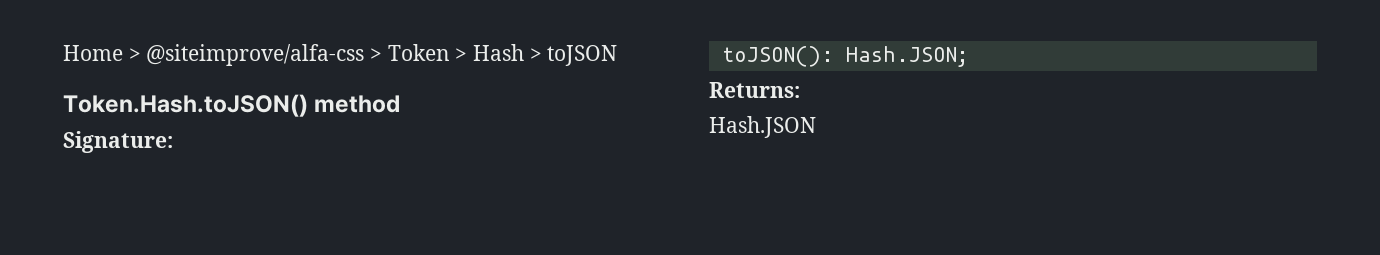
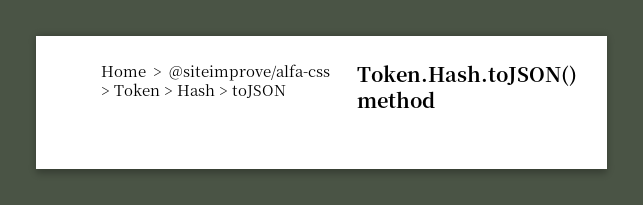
[63,131,173,153] [721,46,969,67] [709,82,800,98] [709,116,816,138] // Signature: // toJSON(): Hash.JSON; // Returns: // Hash.JSON -> (435, 99) none

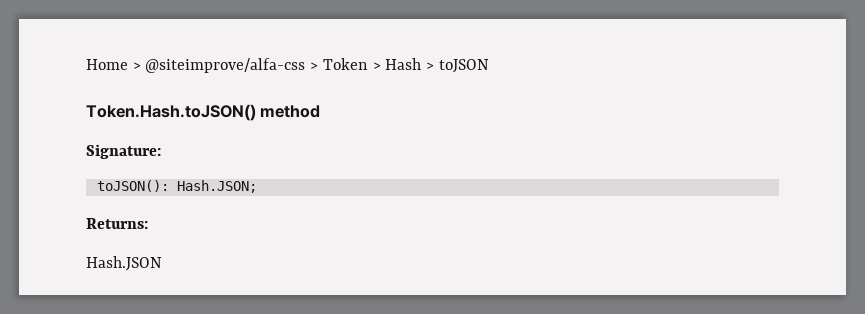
(435, 99) none -> [86,144,161,159] [96,180,257,193] [86,218,148,229] [86,256,162,271] // Signature: // toJSON(): Hash.JSON; // Returns: // Hash.JSON

